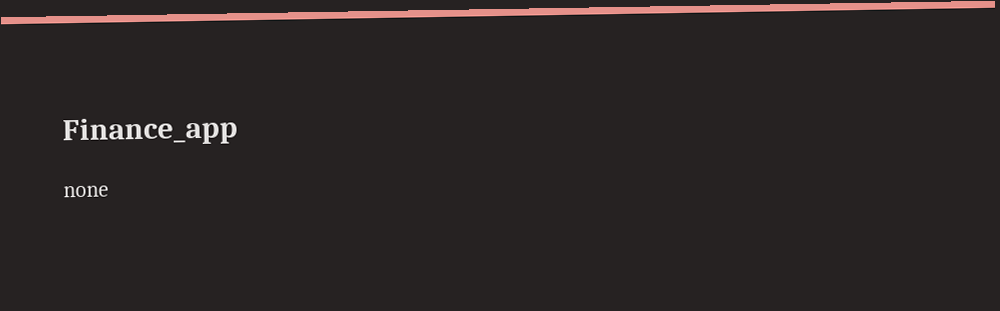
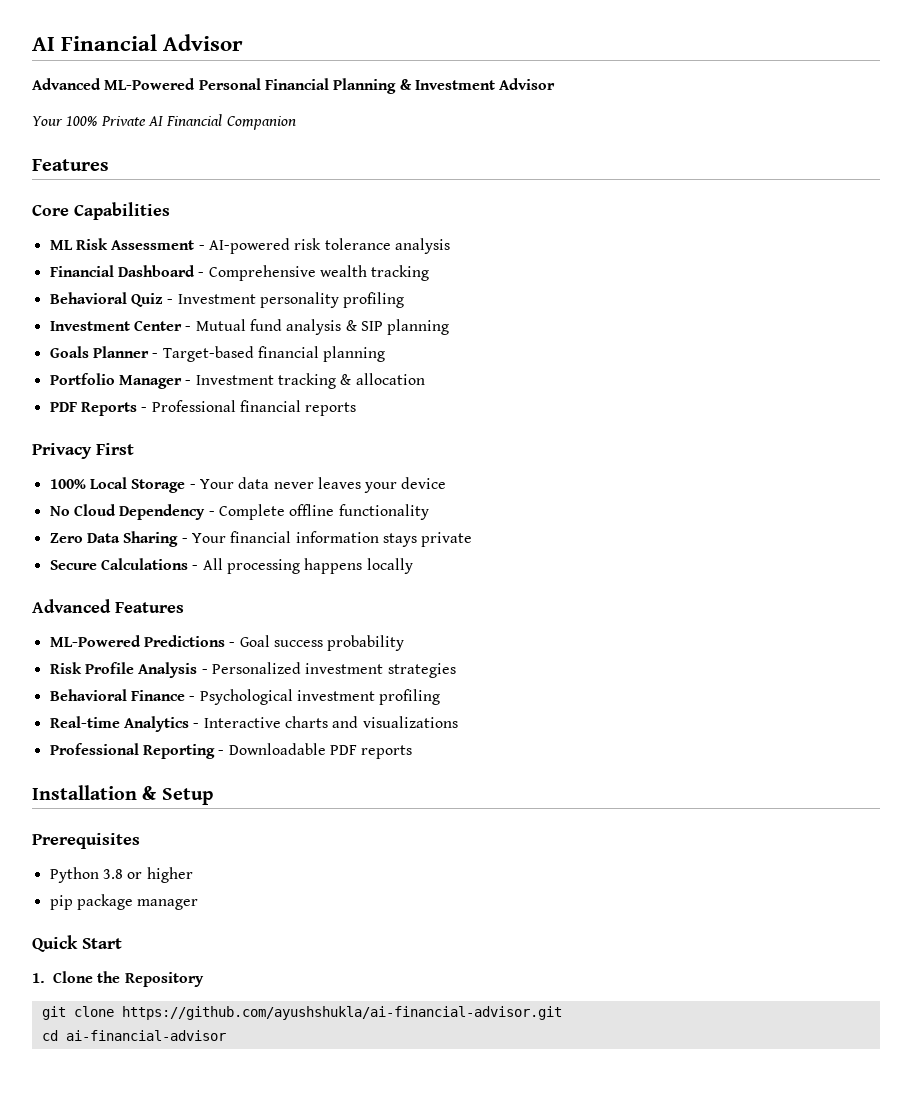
[62,116,238,147] [63,185,109,198] Finance_app // none -> [32,34,244,51] [32,78,556,94] [32,114,296,130] [32,159,109,171] [32,202,170,220] [49,238,450,254] [49,265,430,281] [49,292,405,308] [49,319,450,335] [49,346,386,362] [49,373,425,389] [49,400,357,416] [32,443,134,459] [49,477,447,493] [49,504,429,520] [49,531,473,547] [49,558,413,574] [32,599,184,613] [49,635,405,651] [49,662,456,678] [49,689,441,705] [49,716,458,732] [49,743,413,759] [32,785,213,805] [32,833,140,849] [49,867,193,883] [49,894,199,910] [32,935,122,952] [32,971,204,987] [41,1006,562,1020] [41,1030,226,1041] AI Financial Advisor // Advanced ML-Powered Personal Financial Planning & Investment Advisor // Your 100% Private AI Financial Companion // Features // Core Capabilities // ML Risk Assessment - AI-powered risk tolerance analysis // Financial Dashboard - Comprehensive wealth tracking // Behavioral Quiz - Investment personality profiling // Investment Center - Mutual fund analysis & SIP planning // Goals Planner - Target-based financial planning // Portfolio Manager - Investment tracking & allocation // PDF Reports - Professional financial reports // Privacy First // 100% Local Storage - Your data never leaves your device // No Cloud Dependency - Complete offline functionality // Zero Data Sharing - Your financial information stays private // Secure Calculations - All processing happens locally // Advanced Features // ML-Powered Predictions - Goal success probability // Risk Profile Analysis - Personalized investment strategies // Behavioral Finance - Psychological investment profiling // Real-time Analytics - Interactive charts and visualizations // Professional Reporting - Downloadable PDF reports // Installation & Setup // Prerequisites // Python 3.8 or higher // pip package manager // Quick Start // 1. Clone the Repository // git clone https://github.com/ayushshukla/ai-financial-advisor.git // cd ai-financial-advisor

